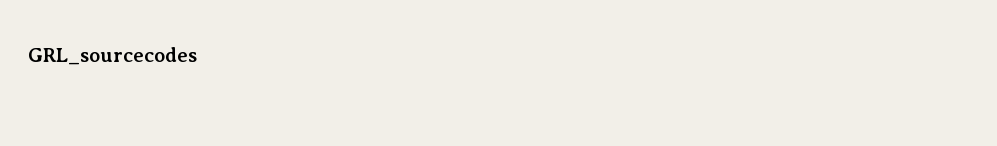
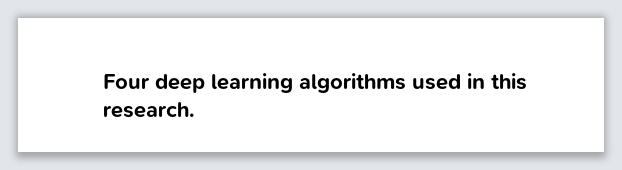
[28,47,197,65] GRL_sourcecodes -> [103,73,527,93] [103,102,195,118] Four deep learning algorithms used in this research.

